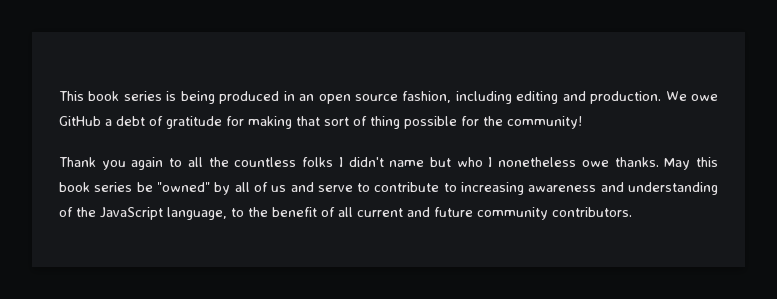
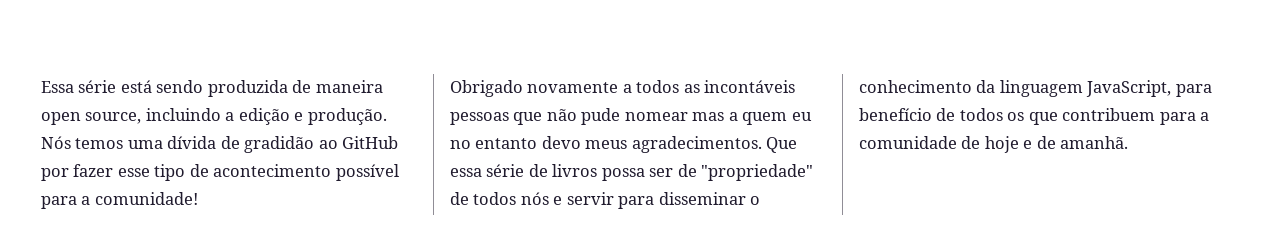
[59,91,718,104] [59,116,582,129] [59,157,718,170] [59,182,718,195] [59,207,632,220] This book series is being produced in an open source fashion, including editing and production. We owe GitHub a debt of gratitude for making that sort of thing possible for the community! // Thank you again to all the countless folks I didn't name but who I nonetheless owe thanks. May this book series be "owned" by all of us and serve to contribute to increasing awareness and understanding of the JavaScript language, to the benefit of all current and future community contributors. -> [41,80,383,97] [41,108,387,125] [41,136,399,153] [41,164,399,181] [41,192,198,209] [450,80,796,97] [450,108,812,125] [450,136,798,153] [450,164,814,181] [450,192,761,209] [859,80,1212,97] [859,108,1210,125] [859,136,1129,153] Essa série está sendo produzida de maneira open source, incluindo a edição e produção. Nós temos uma dívida de gradidão ao GitHub por fazer esse tipo de acontecimento possível para a comunidade! // Obrigado novamente a todos as incontáveis pessoas que não pude nomear mas a quem eu no entanto devo meus agradecimentos. Que essa série de livros possa ser de "propriedade" de todos nós e servir para disseminar o conhecimento da linguagem JavaScript, para benefício de todos os que contribuem para a comunidade de hoje e de amanhã.

